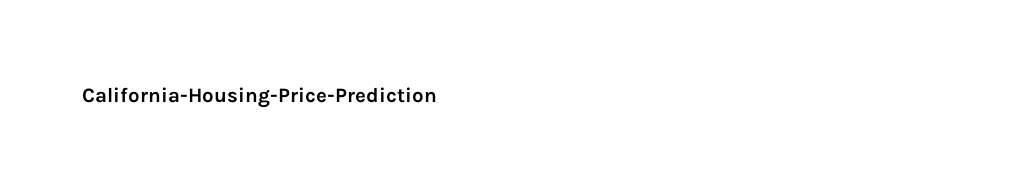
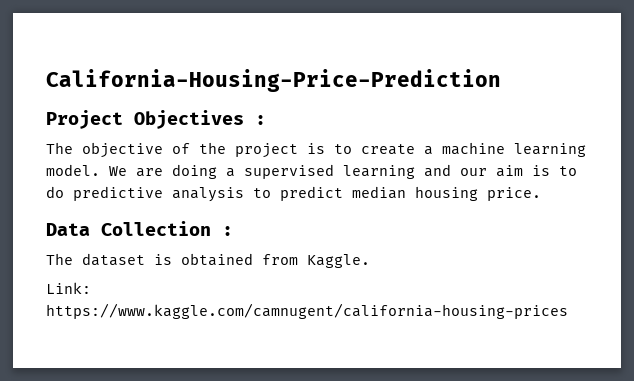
(437, 97) none -> [46,110,266,129] [46,142,586,158] [46,164,577,179] [46,186,541,202] [46,221,233,236] [46,253,370,268] [46,282,91,294] [46,303,568,319] // Project Objectives : // The objective of the project is to create a machine learning model. We are doing a supervised learning and our aim is to do predictive analysis to predict median housing price. // Data Collection : // The dataset is obtained from Kaggle. // Link: https://www.kaggle.com/camnugent/california-housing-prices

